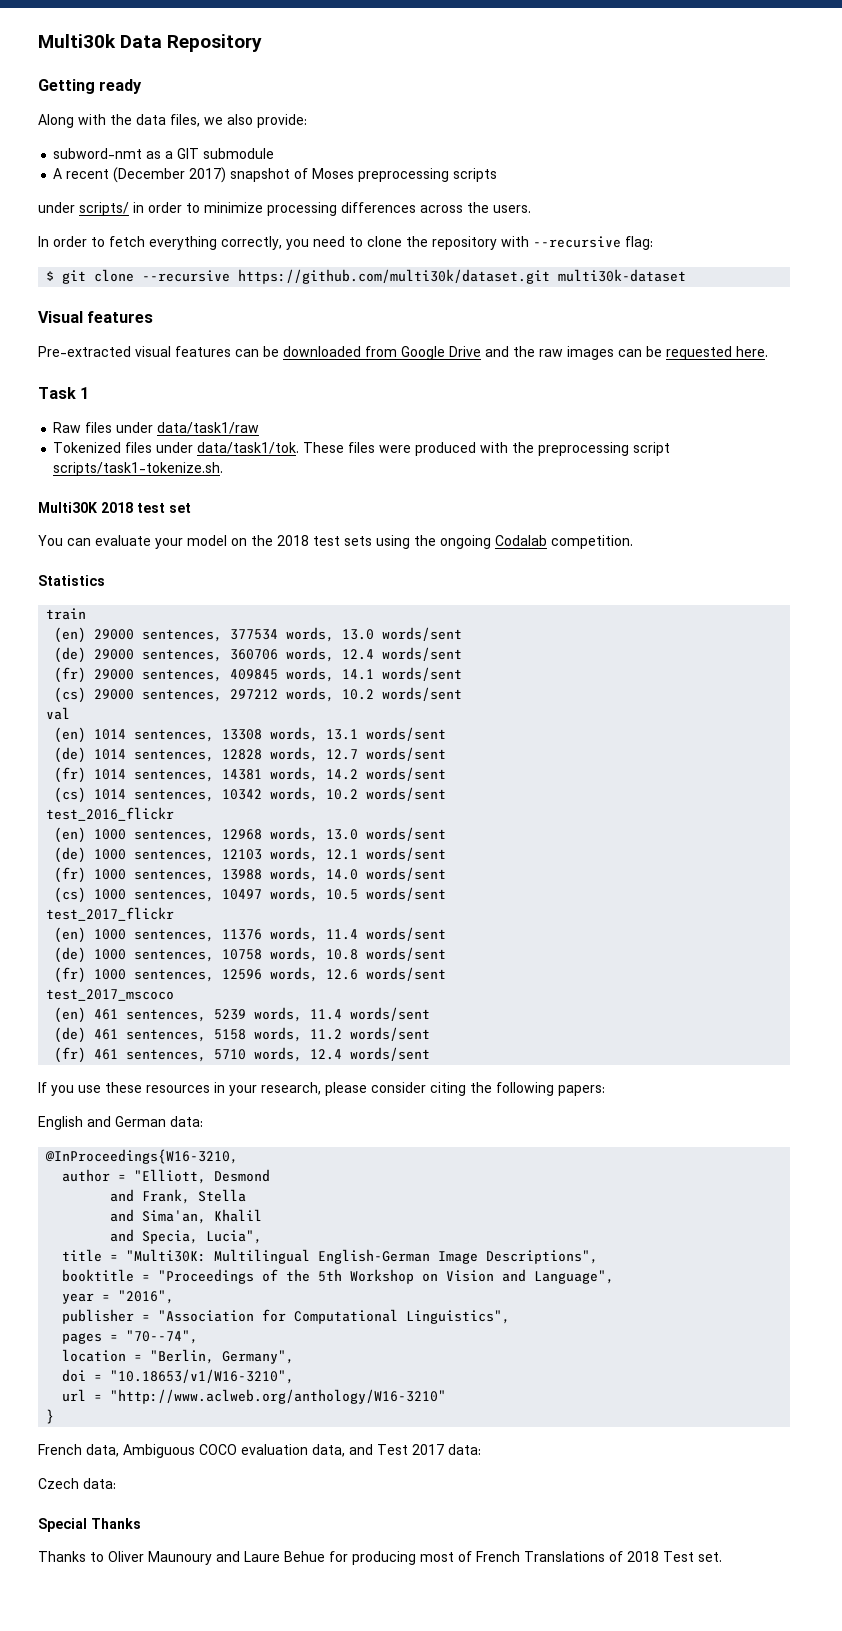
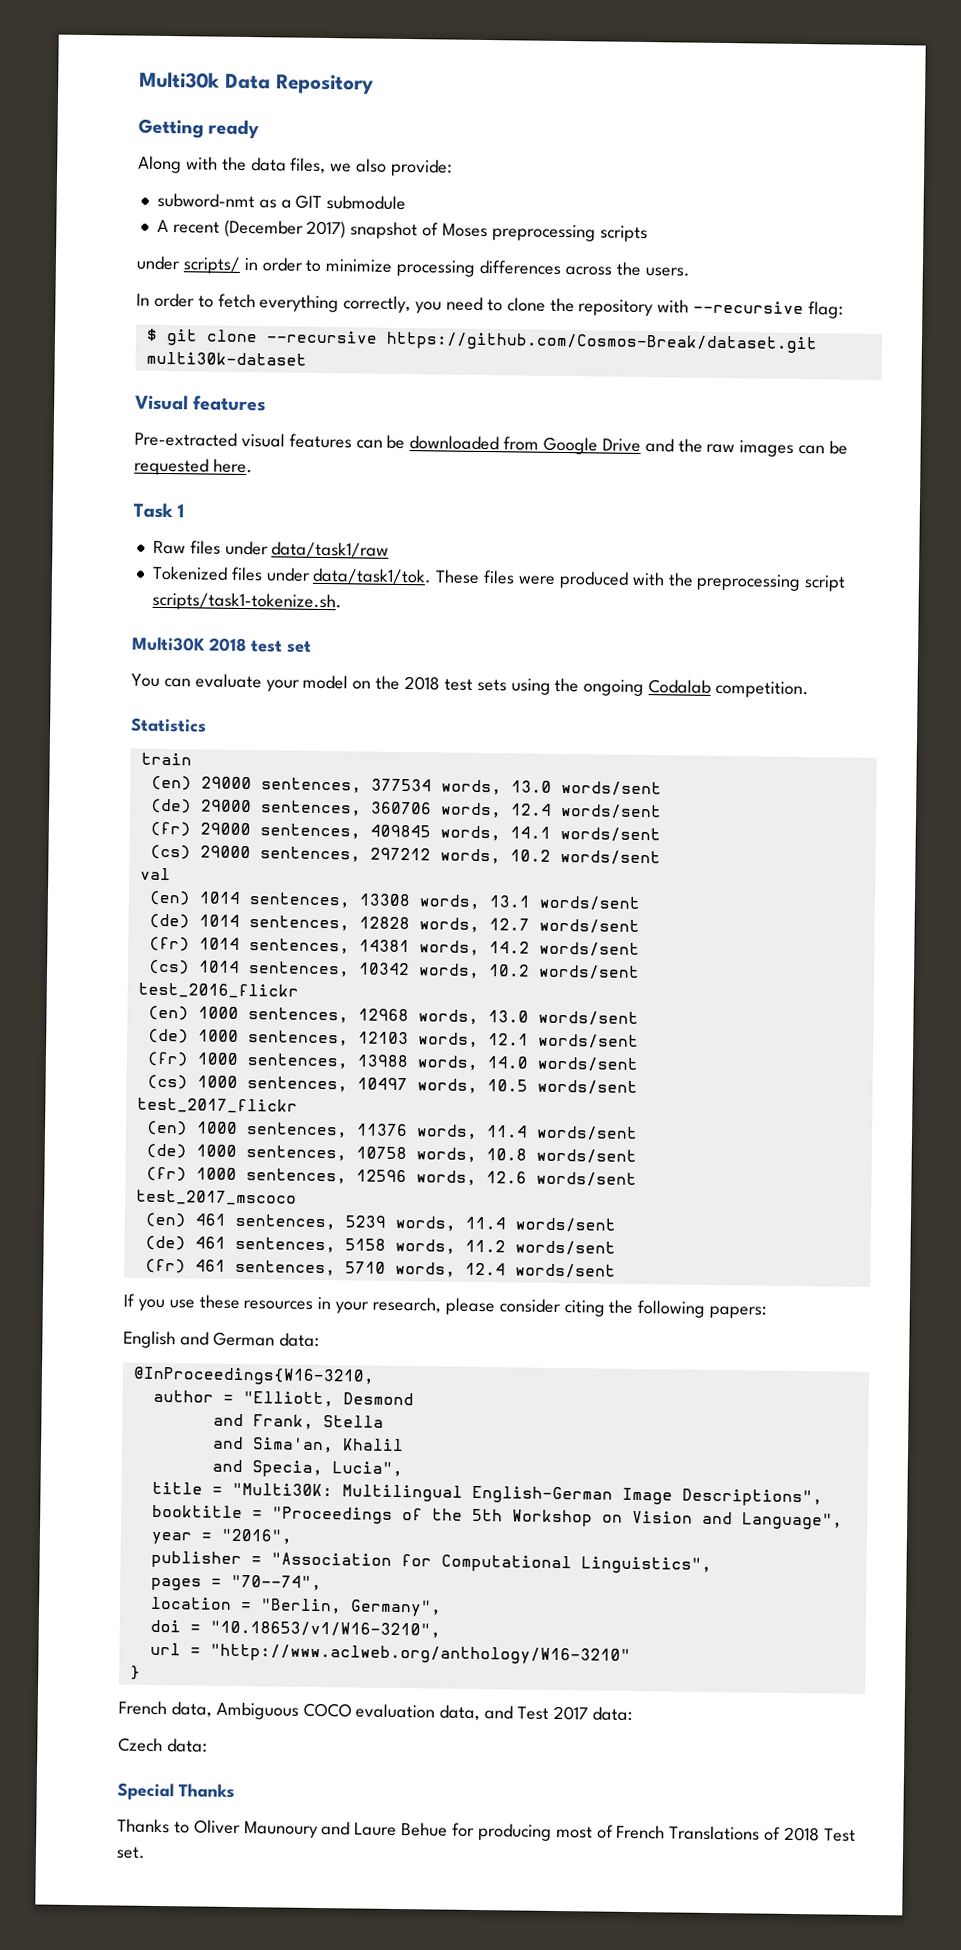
[238,269,551,284] https://github.com/multi30k/dataset.git -> [385,331,818,354] https://github.com/Cosmos-Break/dataset.git

